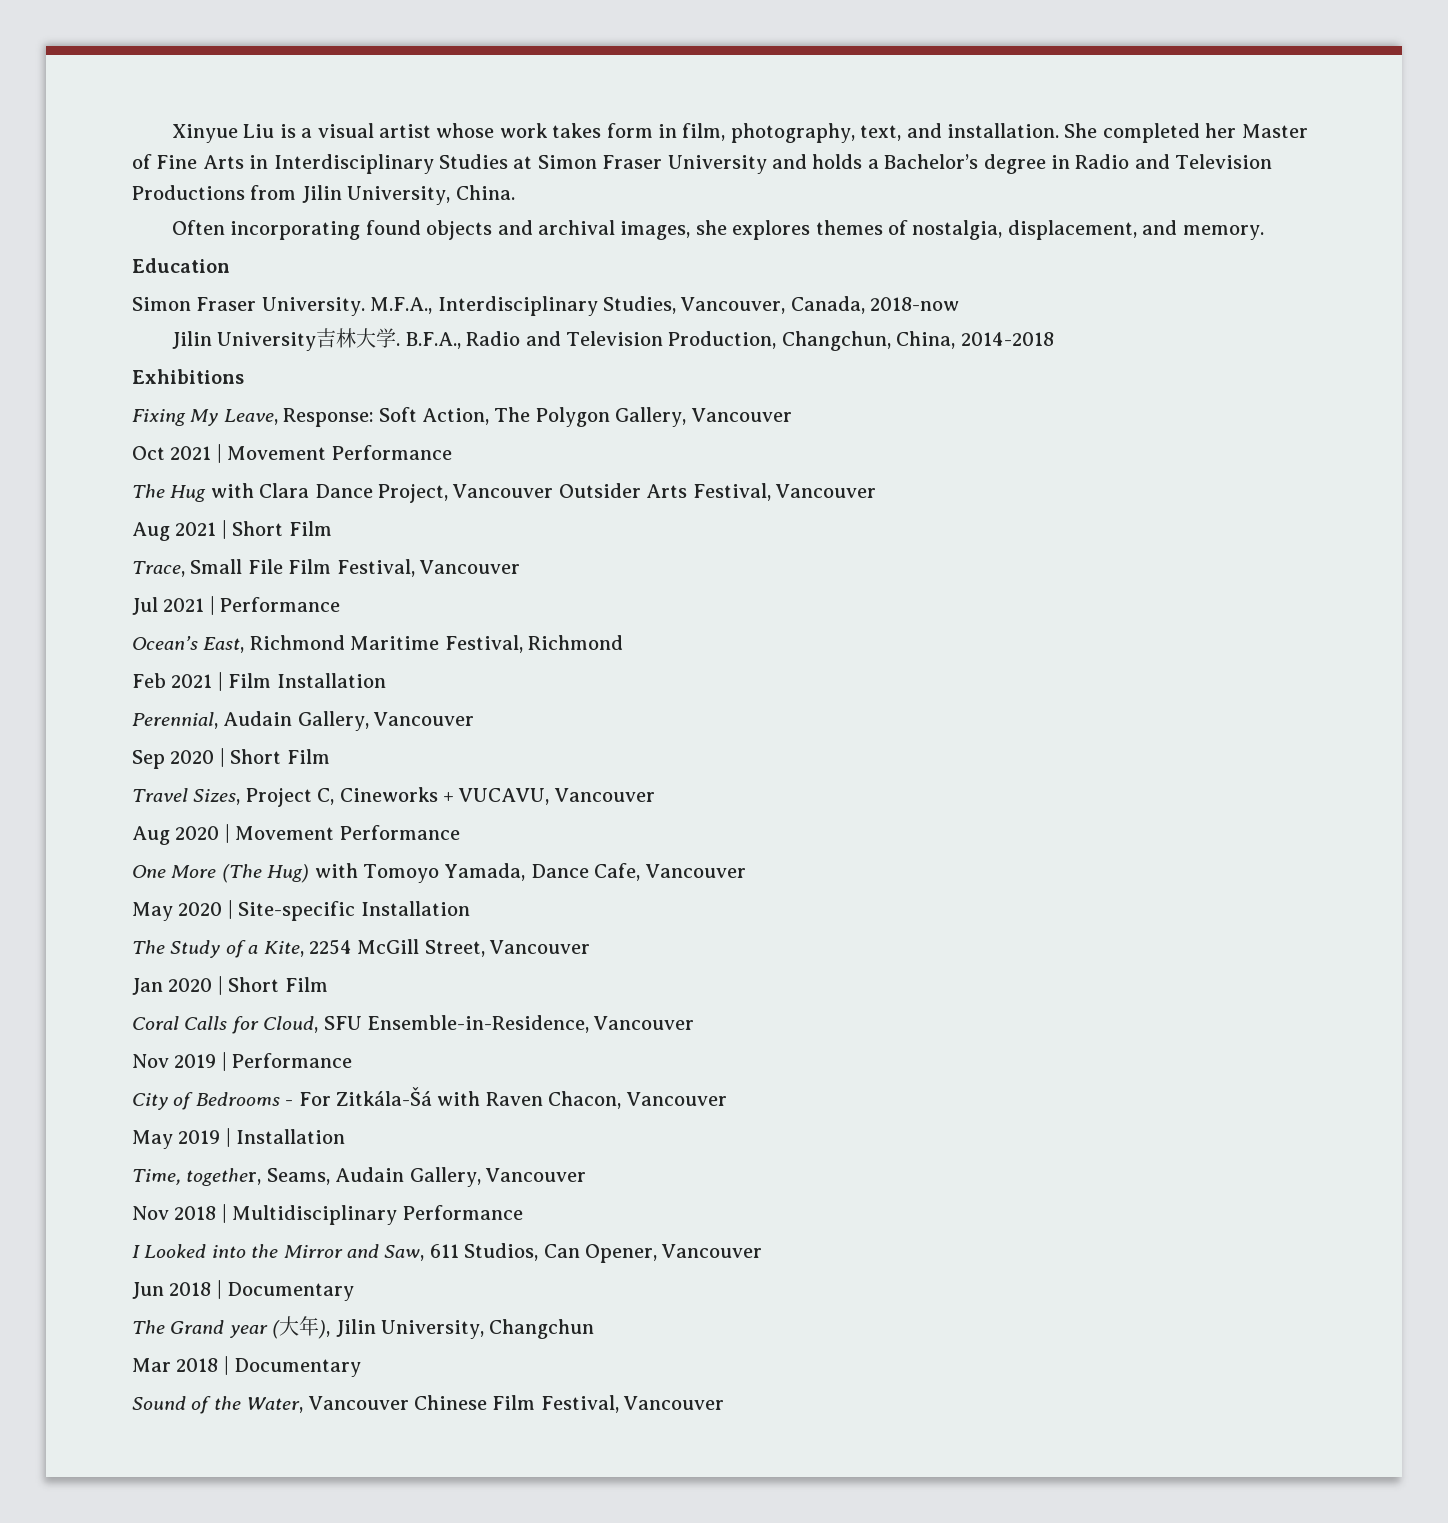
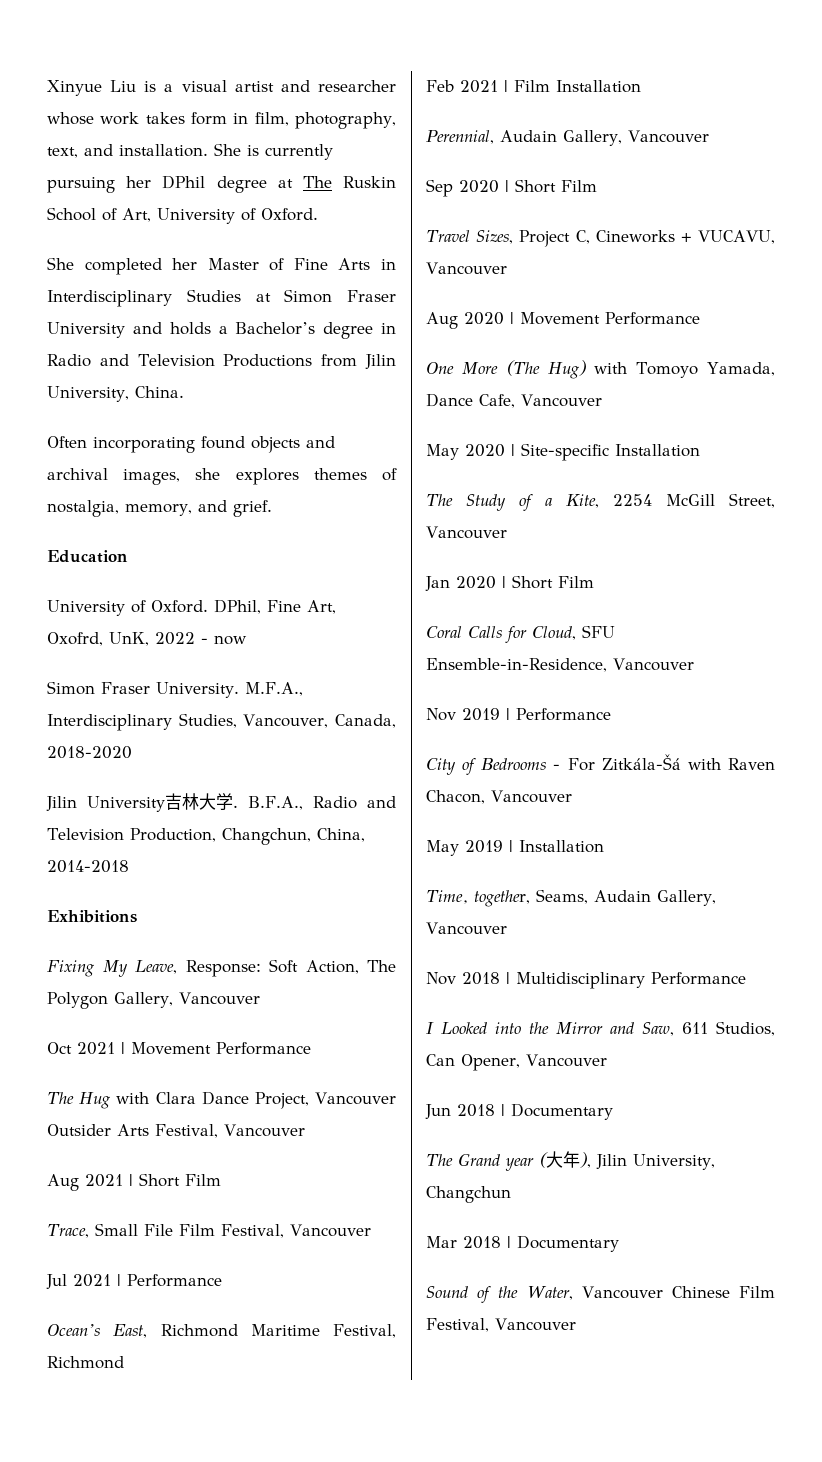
(432, 131) none -> [280,80,396,92] and researcher
(1098, 130) none -> [247,144,333,160] [47,175,396,193] [47,207,318,224] [47,257,74,270] is currently pursuing her DPhil degree at The Ruskin School of Art, University of Oxford. // She
[1007,220,1264,240] [132,258,230,273] displacement, and memory. // Education -> [125,500,272,517] [47,550,128,563] [47,599,336,616] [47,632,247,646] memory, and grief. // Education // University of Oxford. DPhil, Fine Art, Oxofrd, UnK, 2022 - now
[870,297,960,311] 2018-now -> [47,746,132,759] 2018-2020

